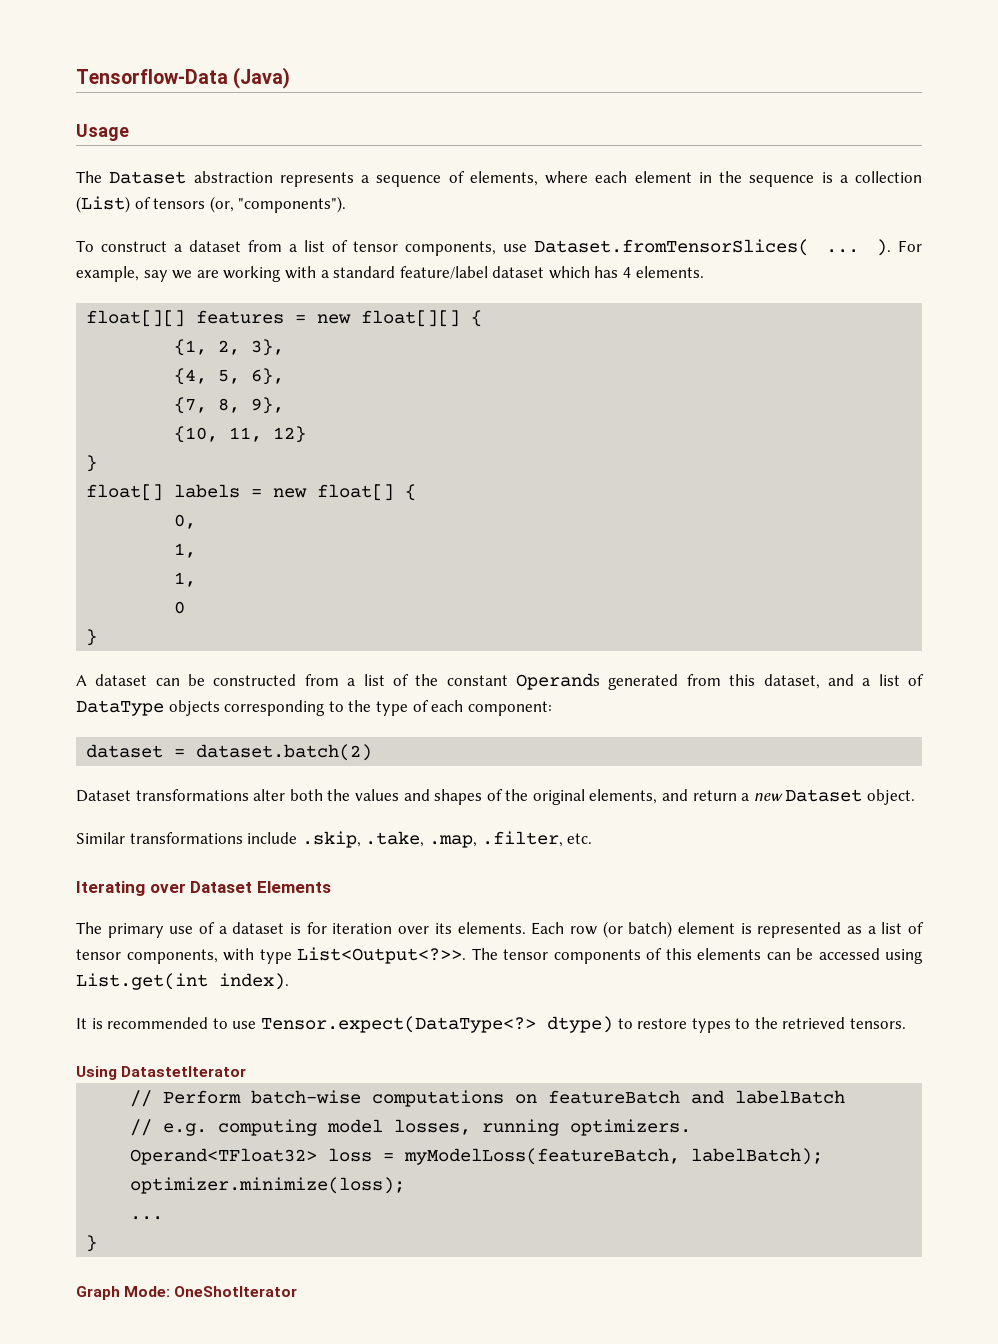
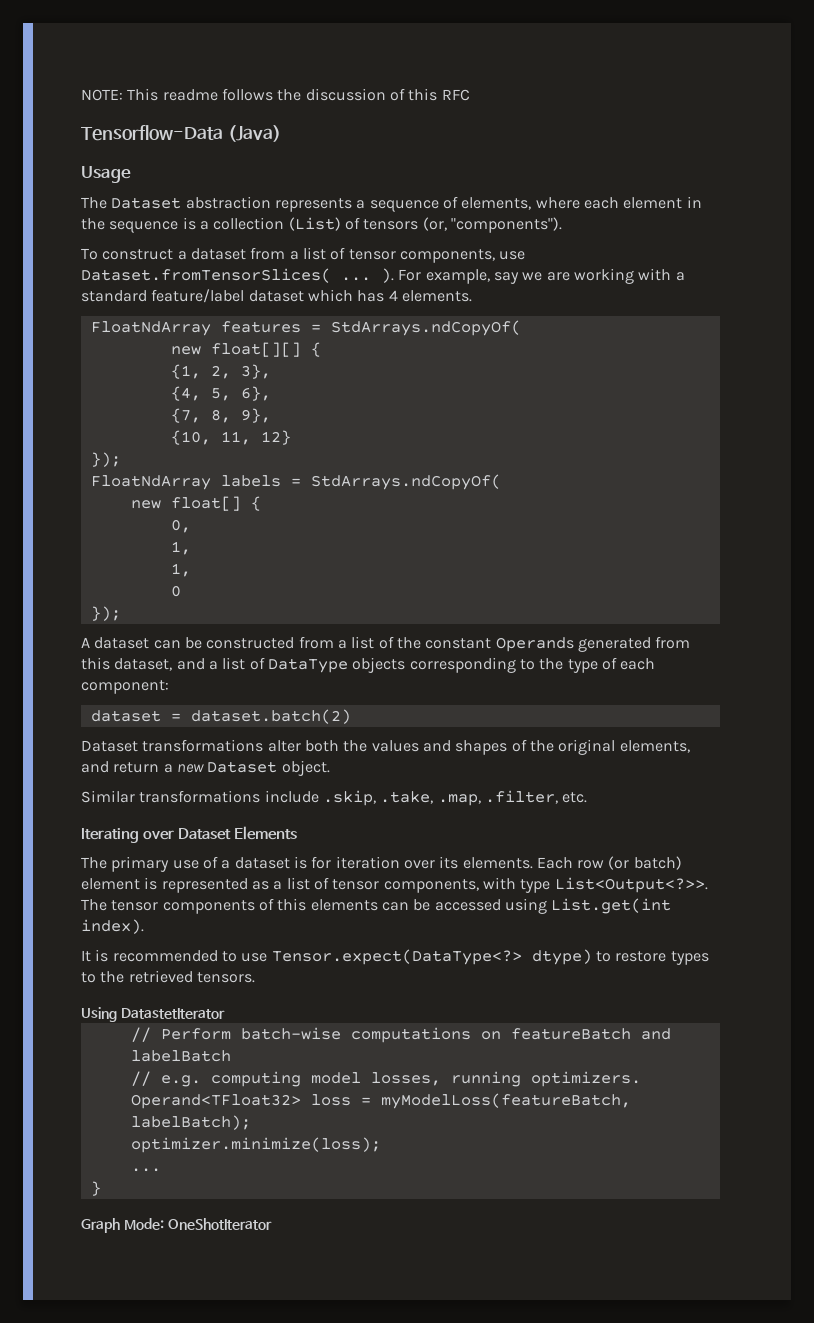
(76, 76) none -> [81,88,470,101] NOTE: This readme follows the discussion of this RFC //
[86,310,186,327] float[][] -> [90,321,211,336] FloatNdArray
(307, 319) none -> [330,320,521,336] StdArrays.ndCopyOf( //
[86,455,98,472] [86,484,164,501] } // float[] -> [90,452,121,467] [90,475,211,490] }); // FloatNdArray
(263, 493) none -> [310,474,501,490] StdArrays.ndCopyOf( //
[86,629,98,646] } -> [90,606,121,621] });

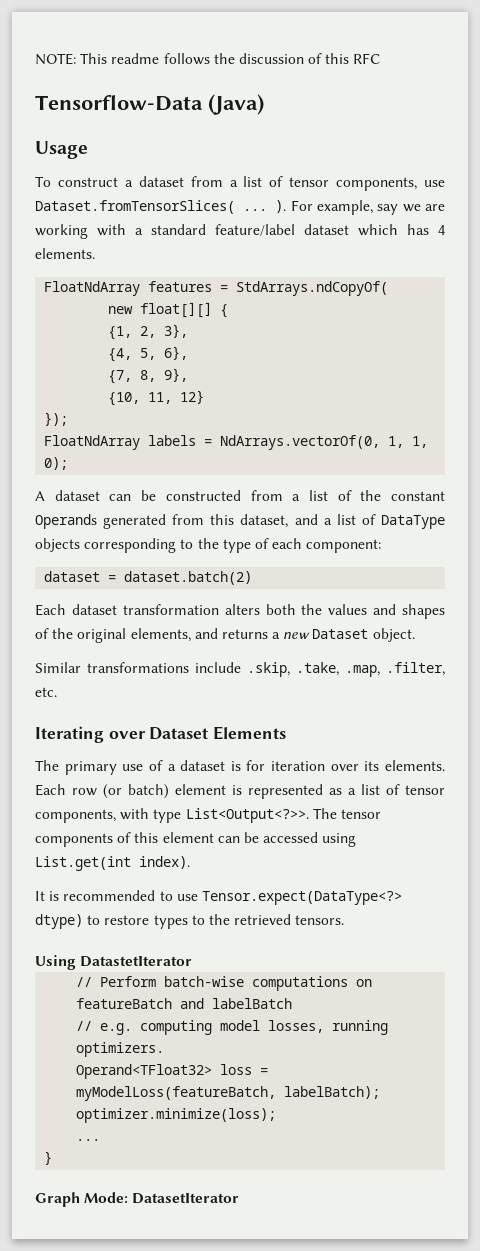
[81,196,702,212] [81,217,562,233] // The Dataset abstraction represents a sequence of elements, where each element in the sequence is a collection (List) of tensors (or, "components"). -> (88, 150) none
[310,474,501,490] [130,496,261,511] [170,519,191,533] [170,541,191,555] [170,563,191,577] [170,585,181,597] [90,606,121,621] StdArrays.ndCopyOf( // new float[] { // 0, // 1, // 1, // 0 // }); -> [220,435,429,450] [44,457,69,470] NdArrays.vectorOf(0, 1, 1, 0);
[81,739,301,752] Dataset transformations alter -> [35,604,260,616] Each dataset transformation alters
[113,762,160,773] return -> [221,629,268,639] returns
[310,899,378,911] elements -> [162,832,214,843] element
[167,1218,272,1230] OneShotIterator -> [132,1193,240,1204] DatasetIterator

